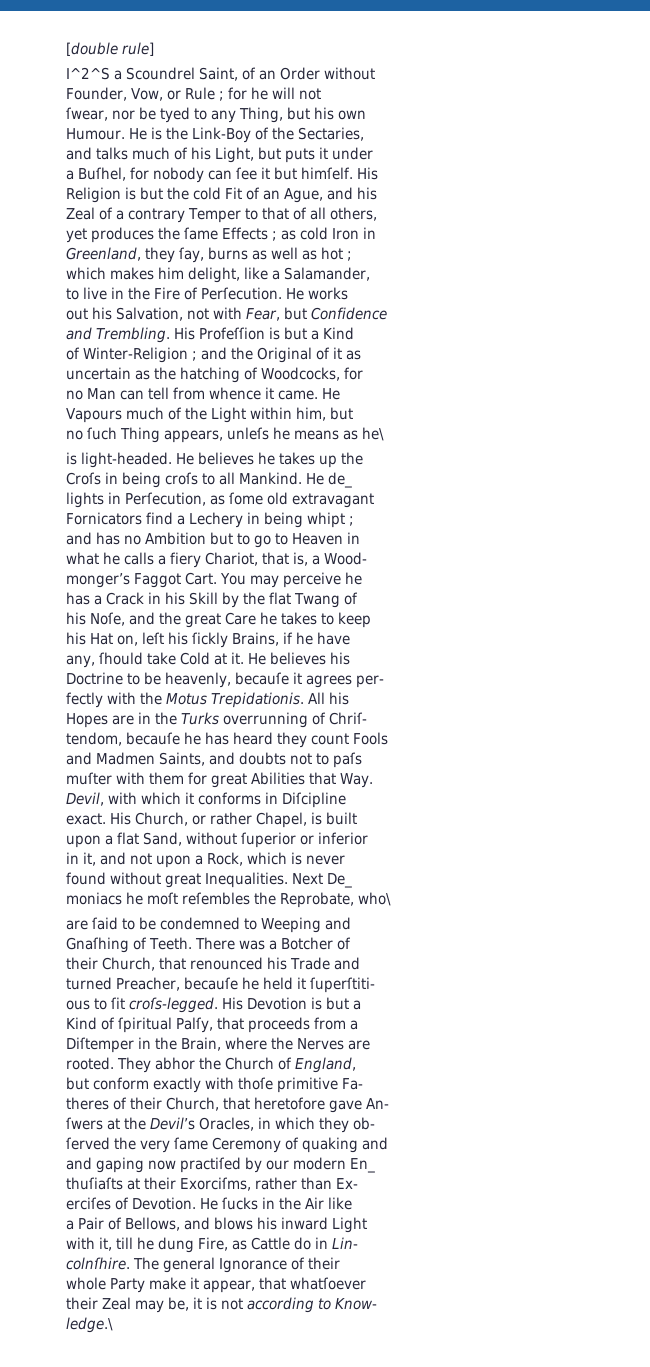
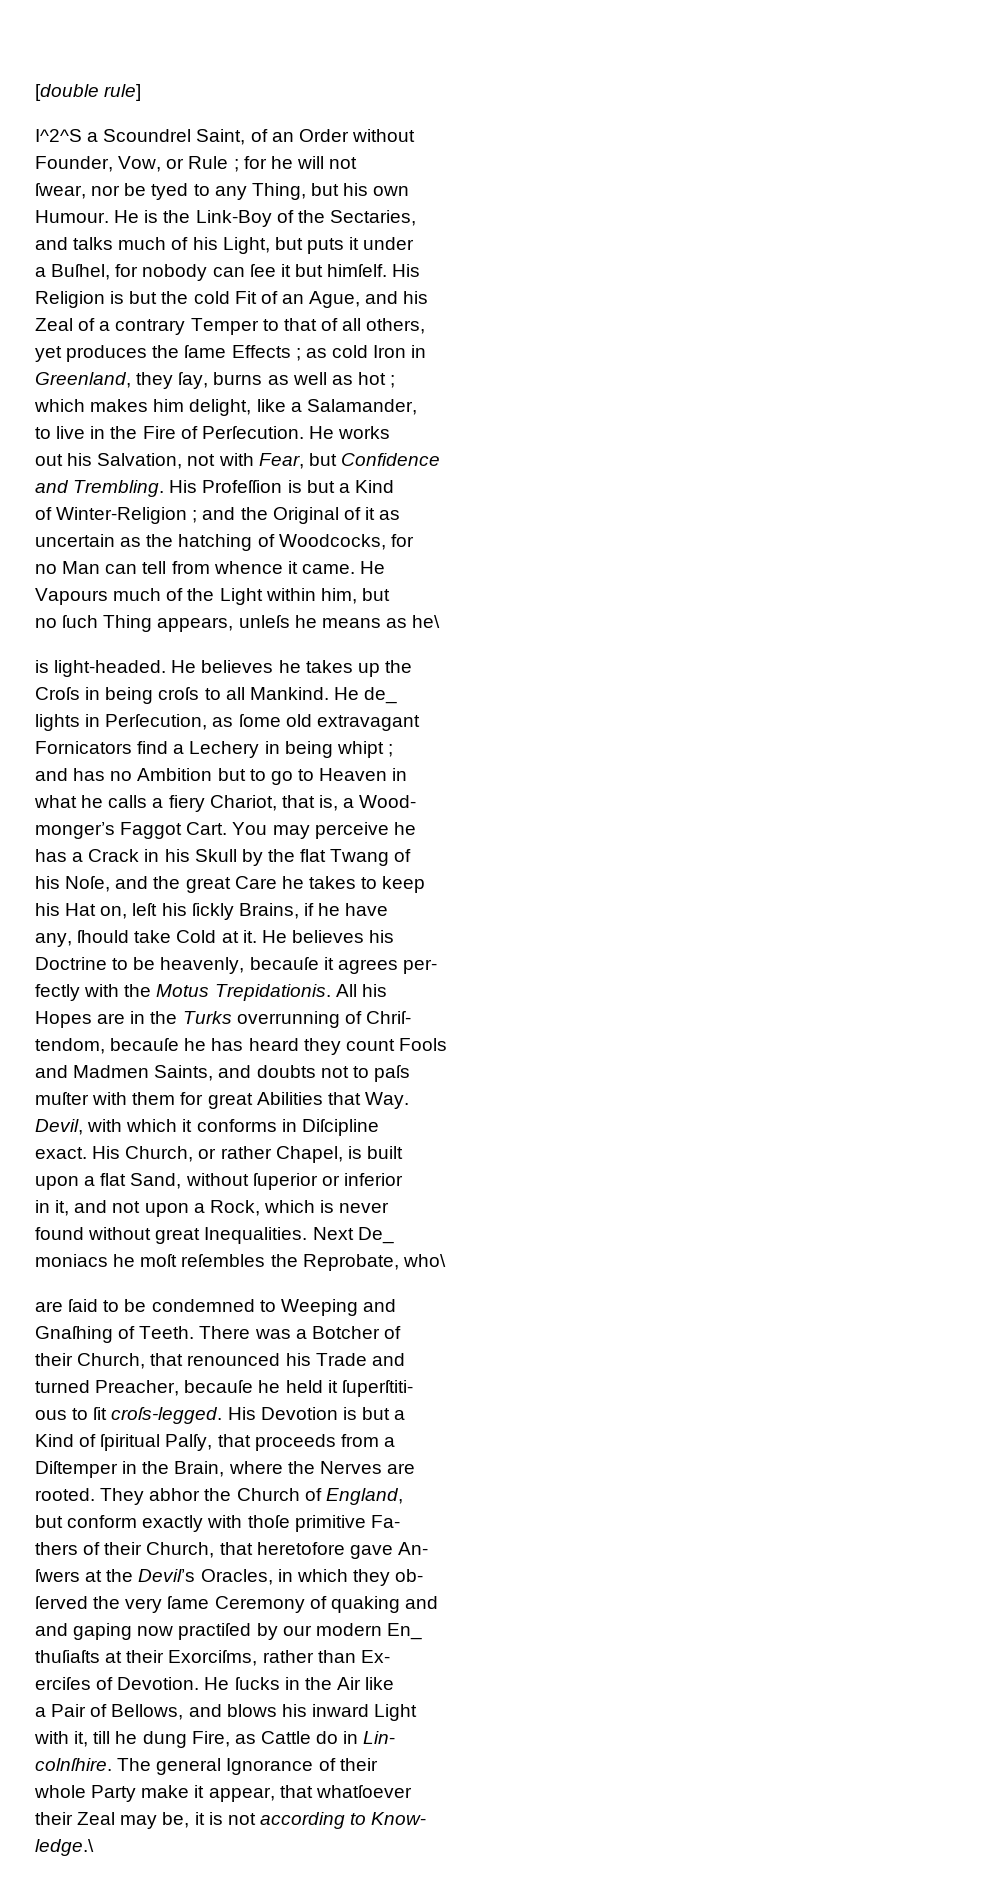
[189,592,219,605] Skill -> [194,849,237,862] Skull
[66,1097,109,1110] theres -> [35,1542,78,1555] thers

